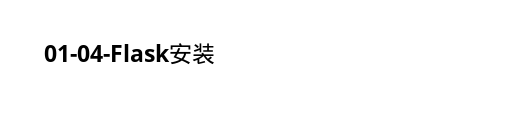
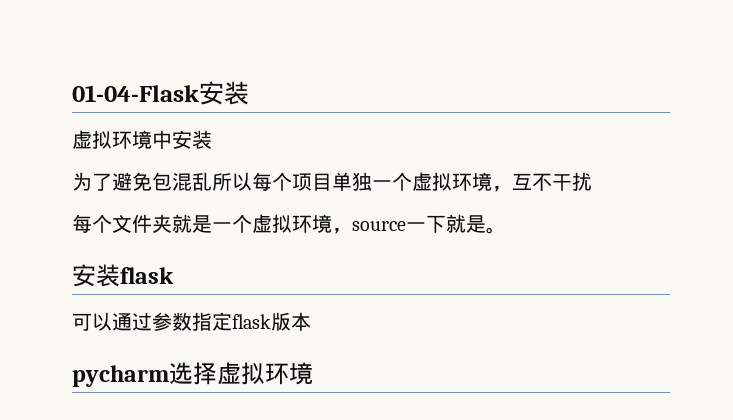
(215, 54) none -> [72,130,212,149] [72,172,592,192] [72,214,506,234] [72,264,174,287] [72,312,311,331] [72,362,313,387] // 虚拟环境中安装 // 为了避免包混乱所以每个项目单独一个虚拟环境，互不干扰 // 每个文件夹就是一个虚拟环境，source一下就是。 // 安装flask // 可以通过参数指定flask版本 // pycharm选择虚拟环境

